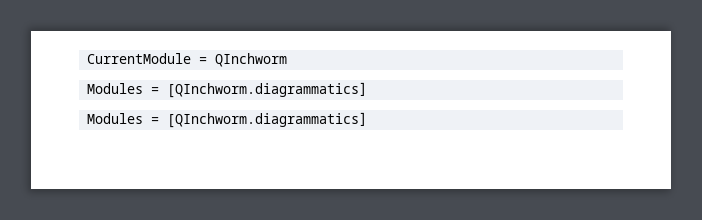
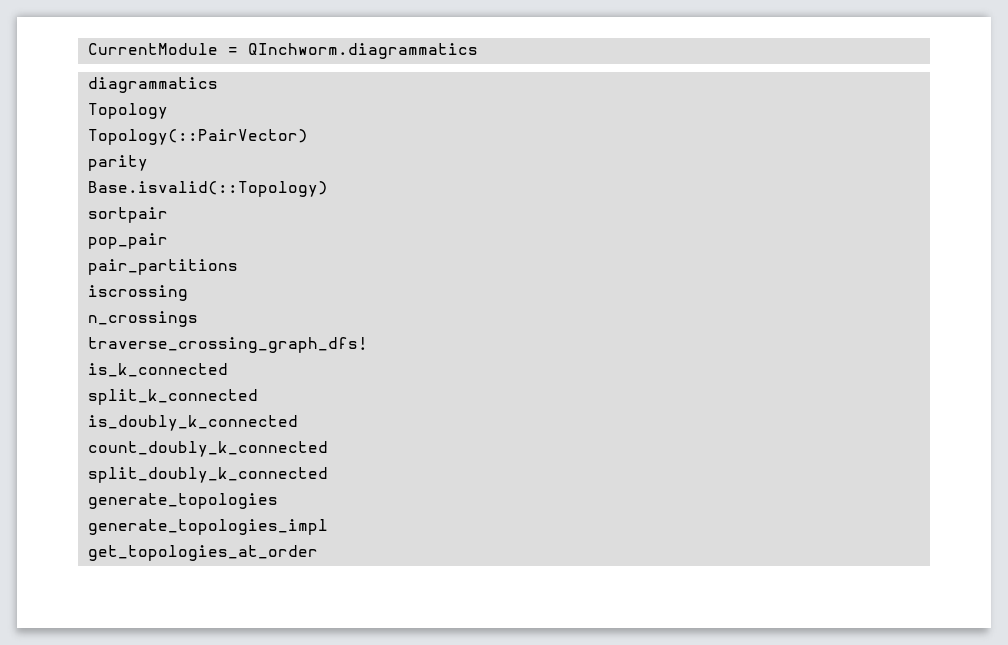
[215,53,288,67] [87,82,368,98] [87,112,368,128] QInchworm // Modules = [QInchworm.diagrammatics] // Modules = [QInchworm.diagrammatics] -> [247,43,478,59] [87,77,218,93] [87,103,168,119] [87,129,308,145] [87,155,148,171] [87,181,328,197] [87,207,168,223] [87,233,168,249] [87,259,238,275] [87,285,188,301] [87,311,198,327] [87,337,368,353] [87,363,228,377] [87,389,258,405] [87,415,298,431] [87,441,328,457] [87,467,328,483] [87,493,278,509] [87,519,328,535] [87,545,318,561] QInchworm.diagrammatics // diagrammatics // Topology // Topology(::PairVector) // parity // Base.isvalid(::Topology) // sortpair // pop_pair // pair_partitions // iscrossing // n_crossings // traverse_crossing_graph_dfs! // is_k_connected // split_k_connected // is_doubly_k_connected // count_doubly_k_connected // split_doubly_k_connected // generate_topologies // generate_topologies_impl // get_topologies_at_order

